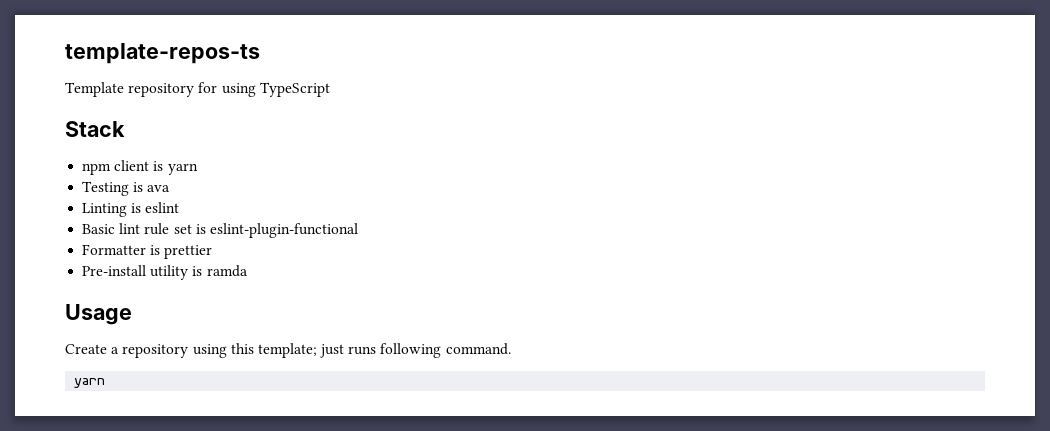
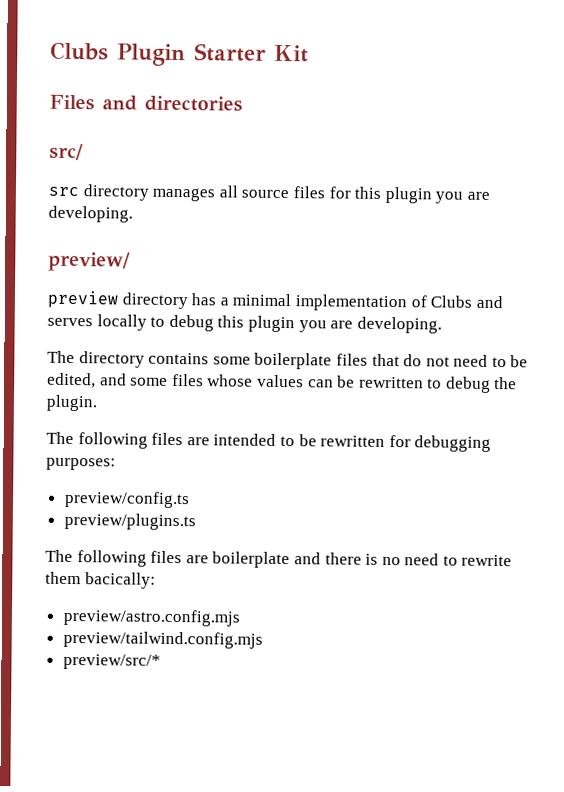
[65,43,260,64] [65,82,330,97] [65,121,125,137] [82,160,198,175] [82,181,171,196] [82,202,180,217] [82,223,358,238] [82,244,213,259] [82,265,248,280] [65,304,132,325] [65,343,511,358] [74,378,106,388] template-repos-ts // Template repository for using TypeScript // Stack // npm client is yarn // Testing is ava // Linting is eslint // Basic lint rule set is eslint-plugin-functional // Formatter is prettier // Pre-install utility is ramda // Usage // Create a repository using this template; just runs following command. // yarn -> [50,41,309,67] [49,94,243,112] [49,143,84,161] [48,184,490,204] [48,205,133,223] [48,251,131,272] [47,290,503,312] [47,314,442,334] [47,350,529,370] [47,372,518,393] [46,394,97,412] [46,431,492,452] [46,457,116,471] [63,490,190,509] [63,512,196,531] [45,549,513,569] [45,571,156,589] [62,608,240,627] [62,630,263,649] [62,653,161,670] Clubs Plugin Starter Kit // Files and directories // src/ // src directory manages all source files for this plugin you are developing. // preview/ // preview directory has a minimal implementation of Clubs and serves locally to debug this plugin you are developing. // The directory contains some boilerplate files that do not need to be edited, and some files whose values can be rewritten to debug the plugin. // The following files are intended to be rewritten for debugging purposes: // preview/config.ts // preview/plugins.ts // The following files are boilerplate and there is no need to rewrite them bacically: // preview/astro.config.mjs // preview/tailwind.config.mjs // preview/src/*

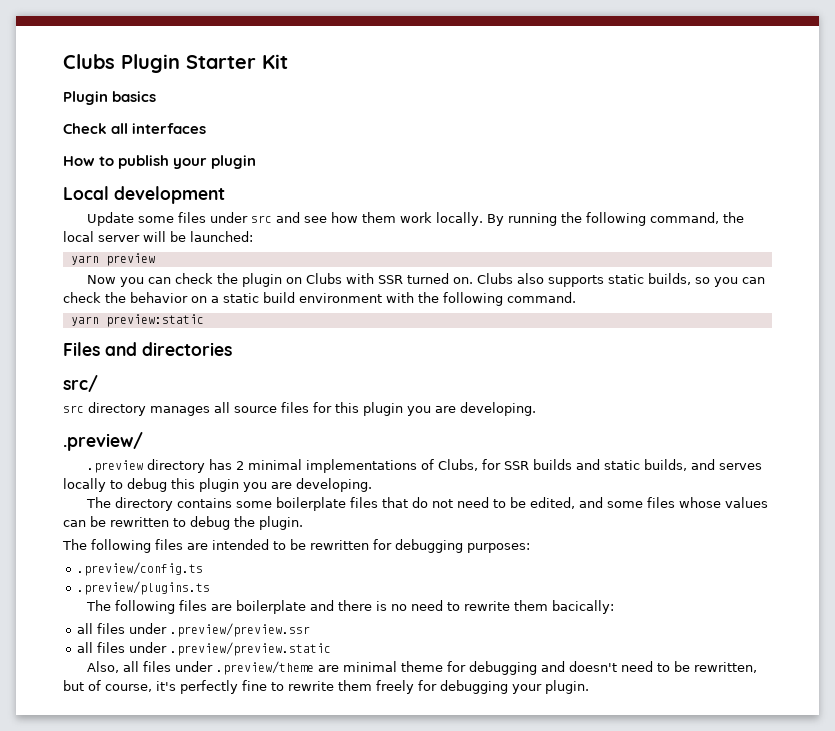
(309, 53) none -> [63,91,157,105] [63,123,207,134] [63,155,257,169] [63,186,225,204] [86,212,744,226] [63,231,253,242] [70,253,155,266] [86,273,765,287] [63,292,576,306] [70,314,204,327] // Plugin basics // Check all interfaces // How to publish your plugin // Local development // Update some files under src and see how them work locally. By running the following command, the local server will be launched: // yarn preview // Now you can check the plugin on Clubs with SSR turned on. Clubs also supports static builds, so you can check the behavior on a static build environment with the following command. // yarn preview:static
[48,251,131,272] [47,290,473,312] preview/ // preview directory has a minimal implementation of Clubs -> [63,432,143,451] [86,459,687,473] .preview/ // .preview directory has 2 minimal implementations of Clubs, for SSR builds and static builds,
[63,490,190,509] [63,512,196,531] preview/config.ts // preview/plugins.ts -> [76,562,203,576] [76,581,210,595] .preview/config.ts // .preview/plugins.ts
[62,608,240,627] [62,630,263,649] [62,653,161,670] preview/astro.config.mjs // preview/tailwind.config.mjs // preview/src/* -> [76,623,310,637] [76,642,331,656] [86,661,757,675] [63,680,589,694] all files under .preview/preview.ssr // all files under .preview/preview.static // Also, all files under .preview/theme are minimal theme for debugging and doesn't need to be rewritten, but of course, it's perfectly fine to rewrite them freely for debugging your plugin.

